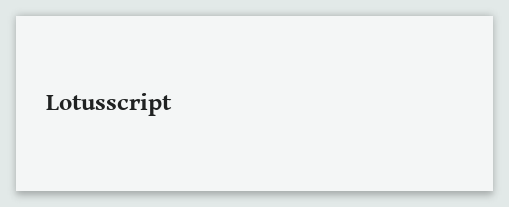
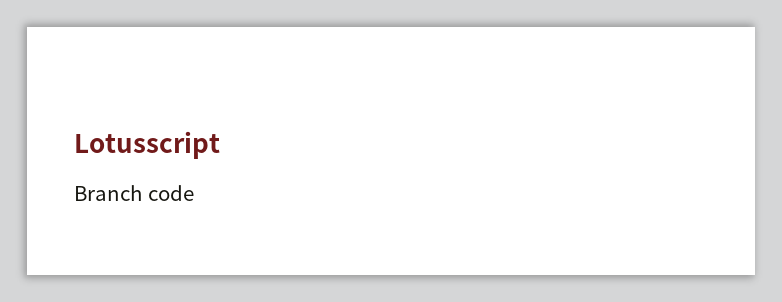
(172, 104) none -> [74,185,194,201] // Branch code

